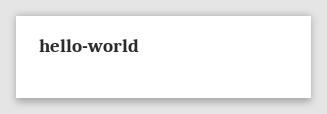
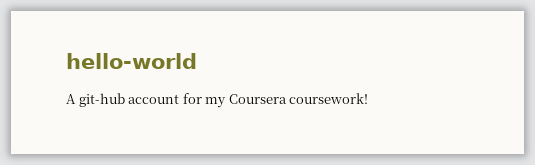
(139, 45) none -> [66,93,369,108] // A git-hub account for my Coursera coursework!

